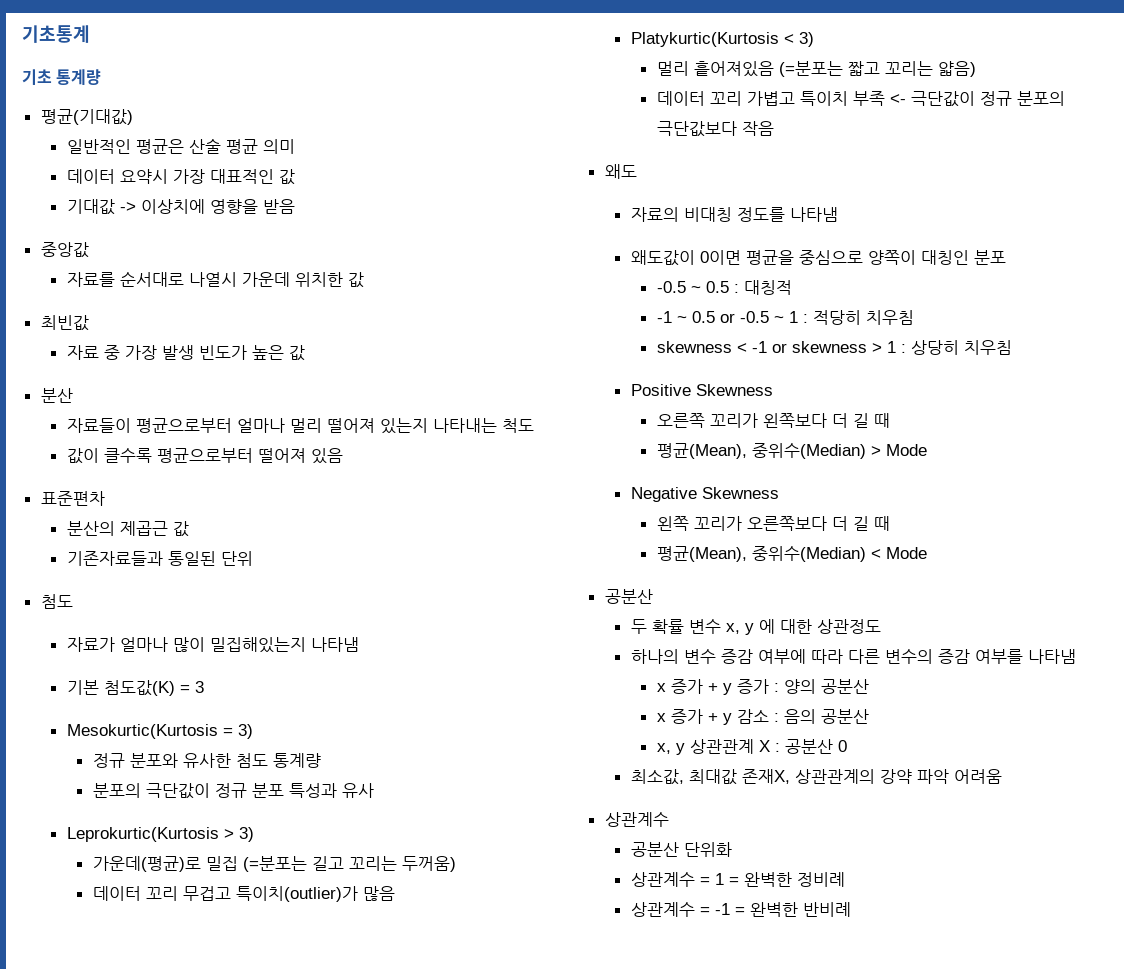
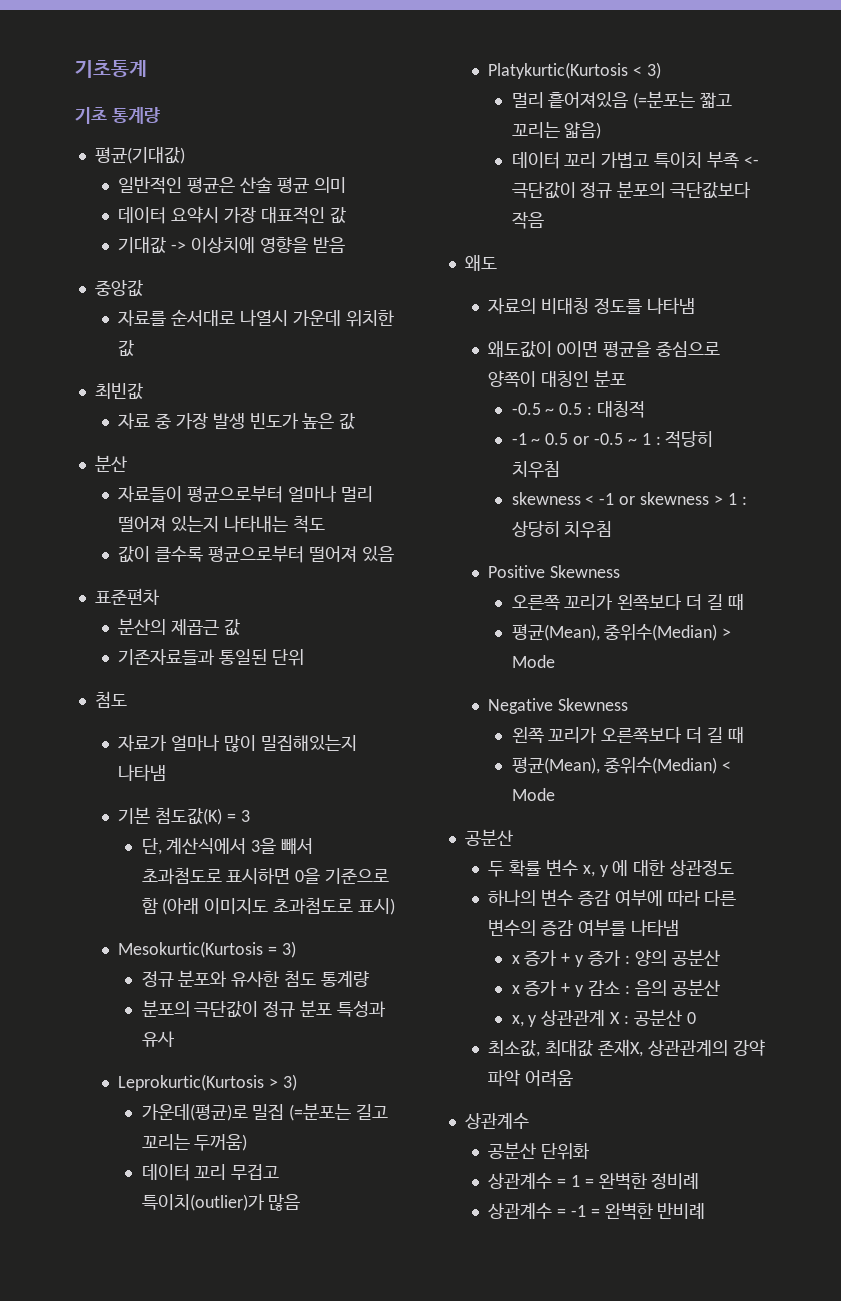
(204, 687) none -> [141,837,314,855] [141,867,390,884] [141,897,395,915] // 단, 계산식에서 3을 빼서 초과첨도로 표시하면 0을 기준으로 함 (아래 이미지도 초과첨도로 표시)

